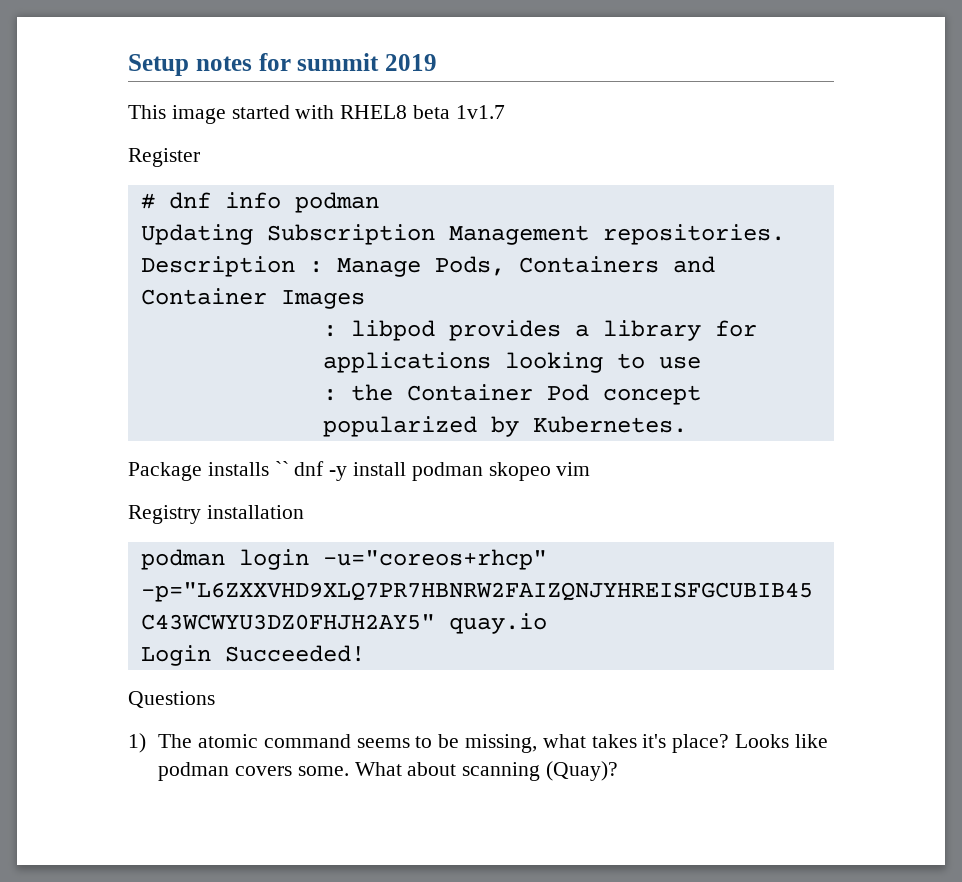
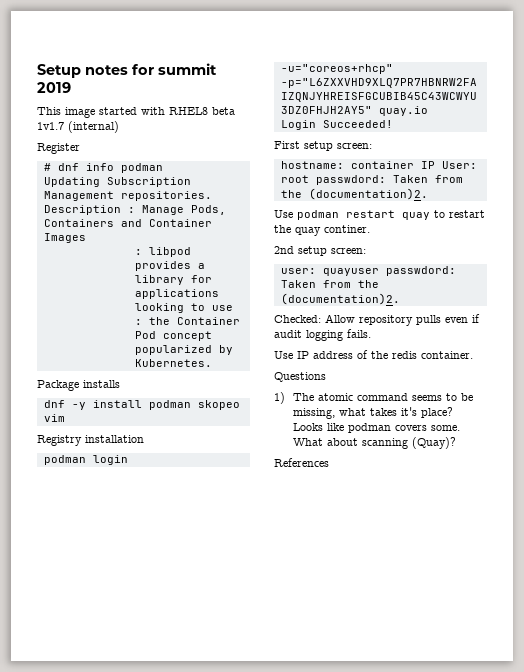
(505, 112) none -> [68,121,119,133] (internal)
[274,461,289,476] `` -> (120, 384) //
(365, 653) none -> [274,141,372,151] [280,161,477,169] [280,175,463,185] [280,188,428,200] [274,210,485,220] [274,225,370,236] [274,246,366,256] [280,266,456,276] [280,280,379,288] [280,293,400,305] [274,314,480,326] [274,329,371,341] [274,350,473,359] // First setup screen: // hostname: container IP User: root passwdord: Taken from the (documentation)2. // Use podman restart quay to restart the quay continer. // 2nd setup screen: // user: quayuser passwdord: Taken from the (documentation)2. // Checked: Allow repository pulls even if audit logging fails. // Use IP address of the redis container.
(618, 771) none -> [274,458,329,467] // References

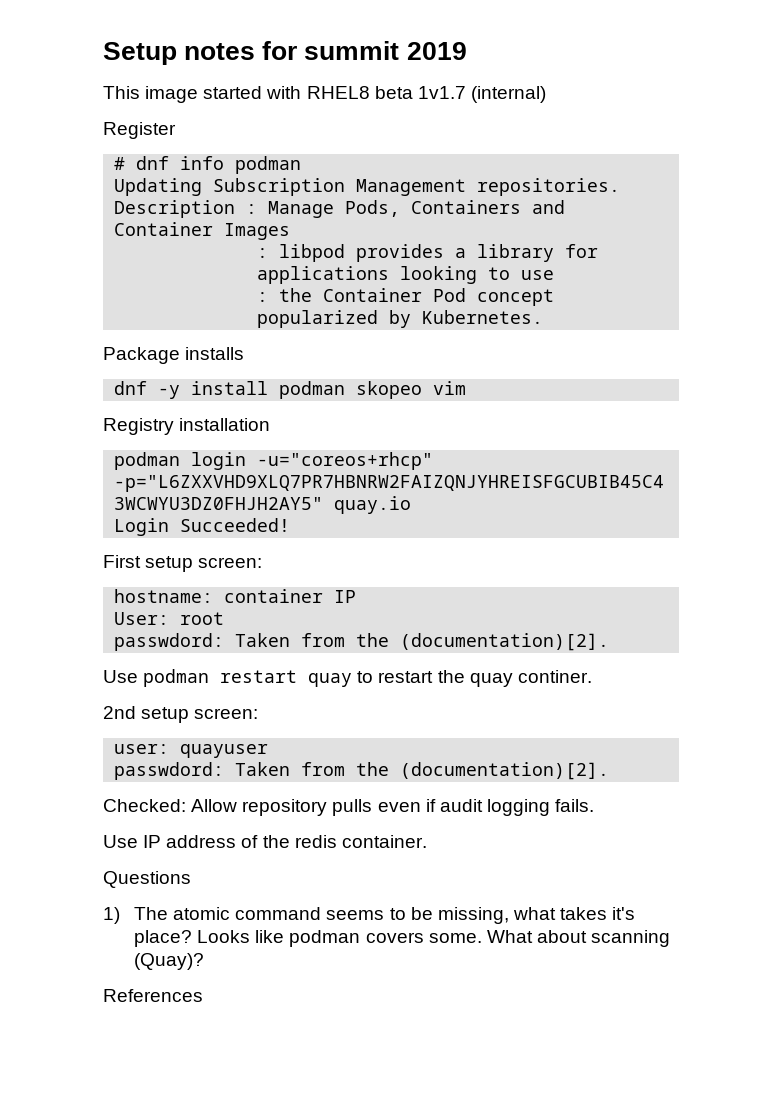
(435, 165) none -> (357, 596) //
[315,175,463,185] [280,188,428,200] passwdord: Taken from the (documentation)2. -> [114,633,610,651] // passwdord: Taken from the (documentation)[2].
[385,266,456,276] [280,280,379,288] [280,293,400,305] passwdord: Taken from the (documentation)2. -> [114,762,610,780] // passwdord: Taken from the (documentation)[2].

